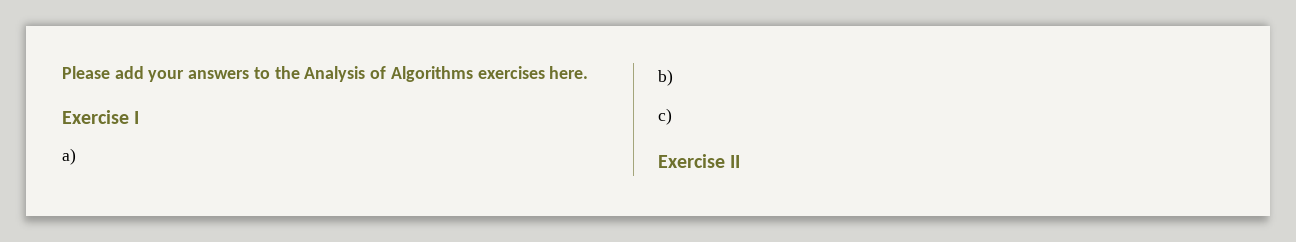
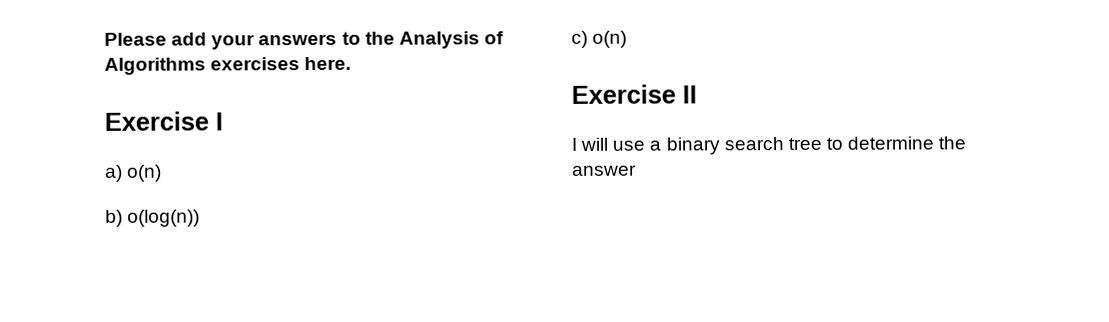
(76, 156) none -> [127,164,163,182] o(n)
(673, 77) none -> [127,209,201,227] o(log(n))
(672, 116) none -> [592,30,628,48] o(n)
(741, 161) none -> [571,136,967,155] [572,164,637,176] // I will use a binary search tree to determine the answer

